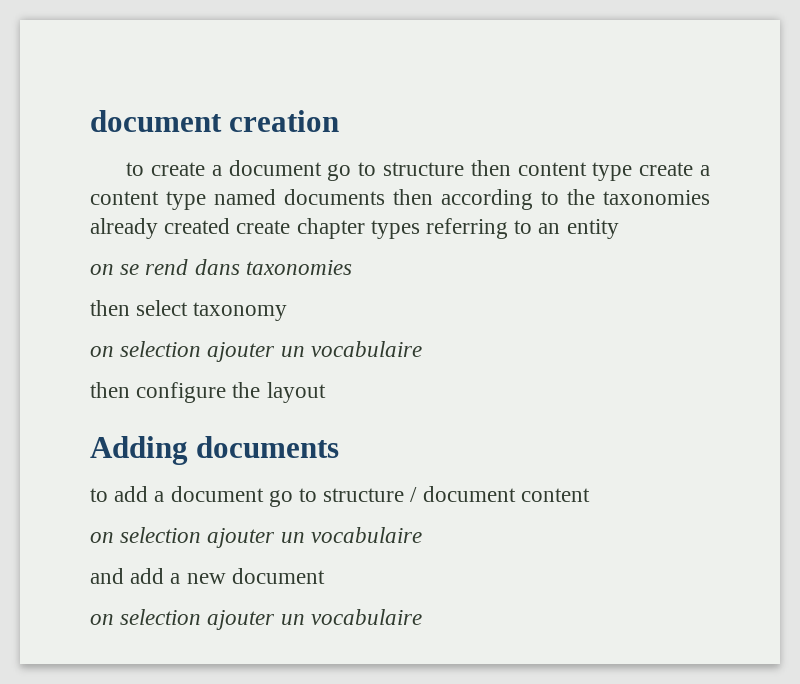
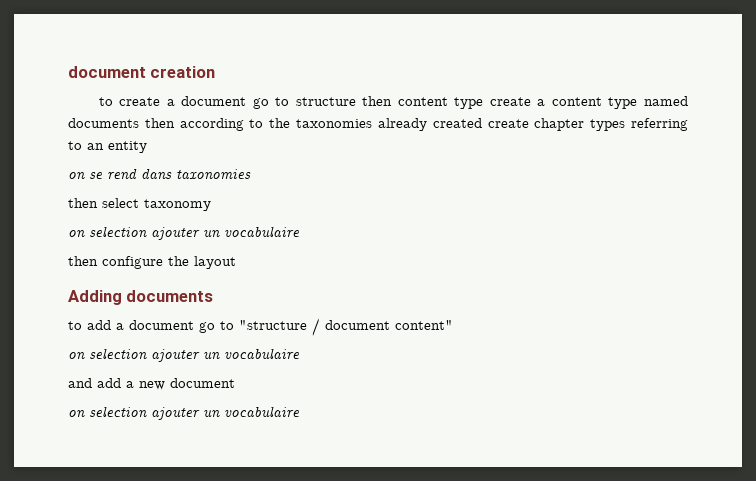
[323,488,405,502] structure -> [239,320,307,330] "structure
[520,488,590,502] content -> [395,320,453,330] content"

